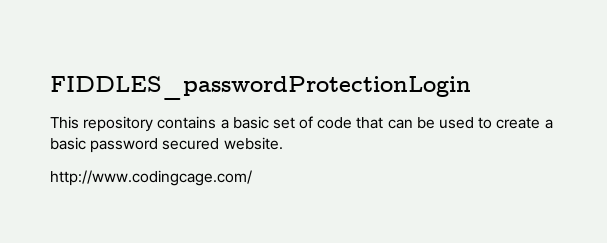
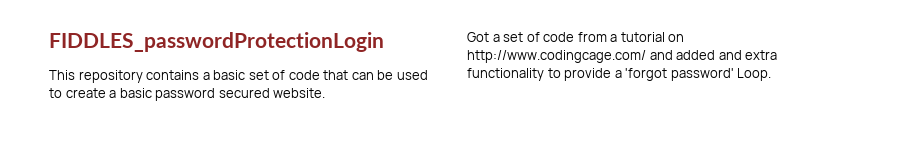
[50,170,252,186] http://www.codingcage.com/ -> [467,32,685,42] [467,50,778,63] [467,68,772,81] Got a set of code from a tutorial on http://www.codingcage.com/ and added and extra functionality to provide a 'forgot password' Loop.

